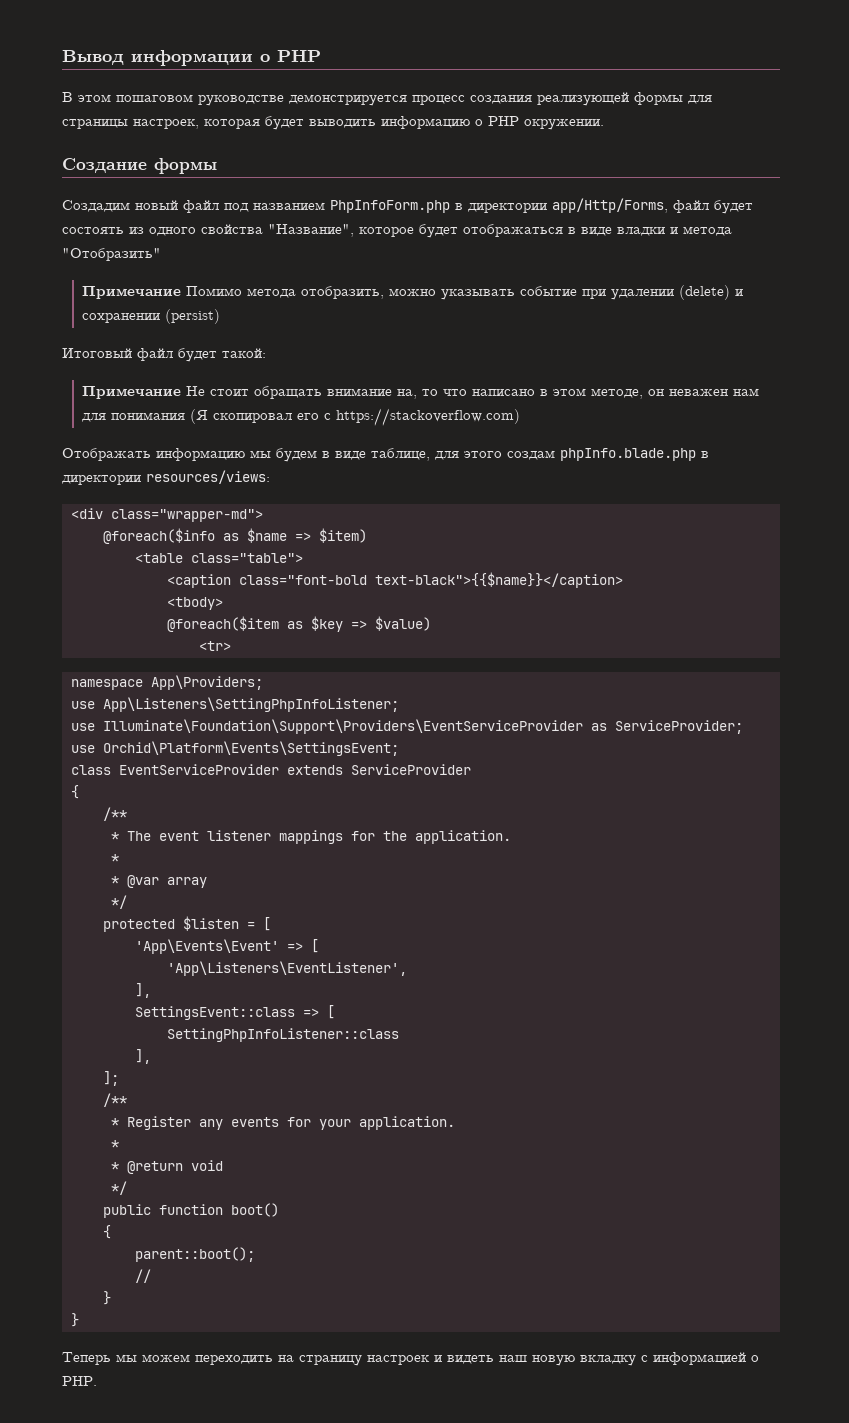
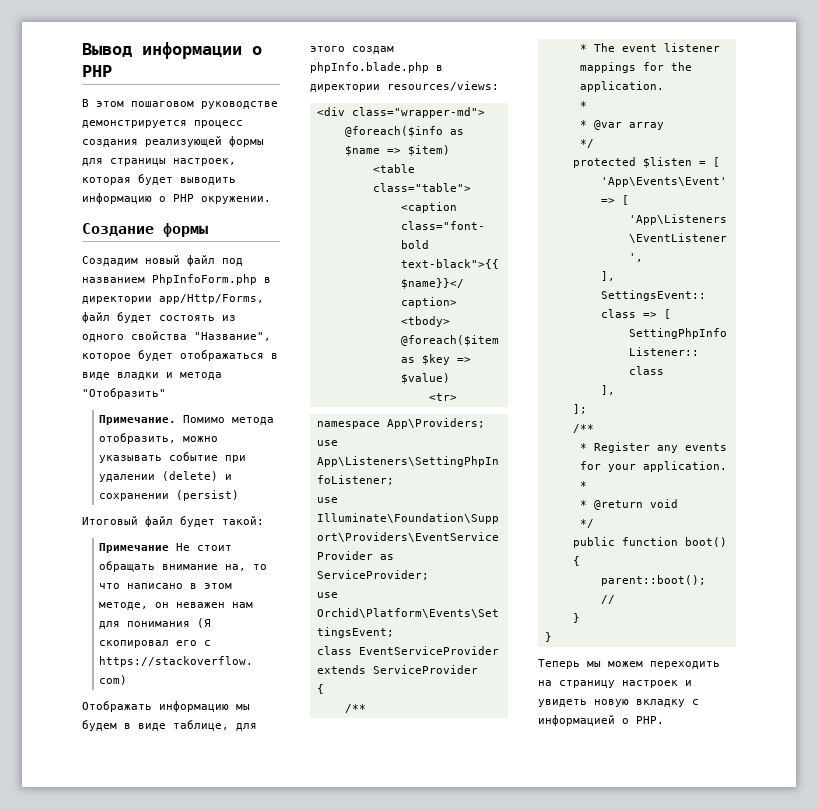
[82,286,182,299] Примечание -> [99,415,177,425] Примечание.
[447,1355,527,1364] видеть наш -> [538,699,587,707] увидеть

